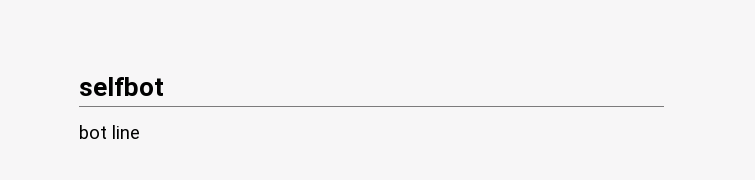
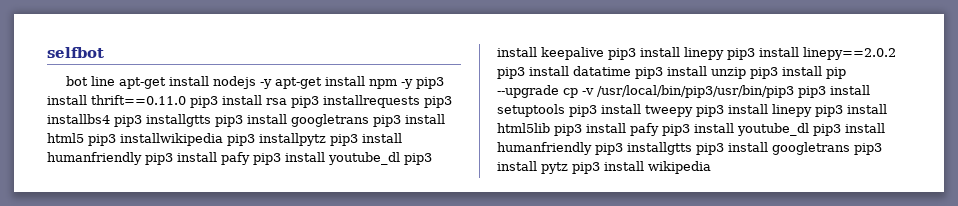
(140, 132) none -> [118,76,444,89] [47,95,452,108] [47,114,445,127] [47,133,402,146] [47,152,432,165] [497,47,896,60] [497,66,846,79] [497,85,870,98] [497,104,887,117] [497,123,885,136] [497,142,882,155] [497,161,711,174] apt-get install nodejs -y apt-get install npm -y pip3 install thrift==0.11.0 pip3 install rsa pip3 installrequests pip3 installbs4 pip3 installgtts pip3 install googletrans pip3 install html5 pip3 installwikipedia pip3 installpytz pip3 install humanfriendly pip3 install pafy pip3 install youtube_dl pip3 install keepalive pip3 install linepy pip3 install linepy==2.0.2 pip3 install datatime pip3 install unzip pip3 install pip --upgrade cp -v /usr/local/bin/pip3/usr/bin/pip3 pip3 install setuptools pip3 install tweepy pip3 install linepy pip3 install html5lib pip3 install pafy pip3 install youtube_dl pip3 install humanfriendly pip3 installgtts pip3 install googletrans pip3 install pytz pip3 install wikipedia

